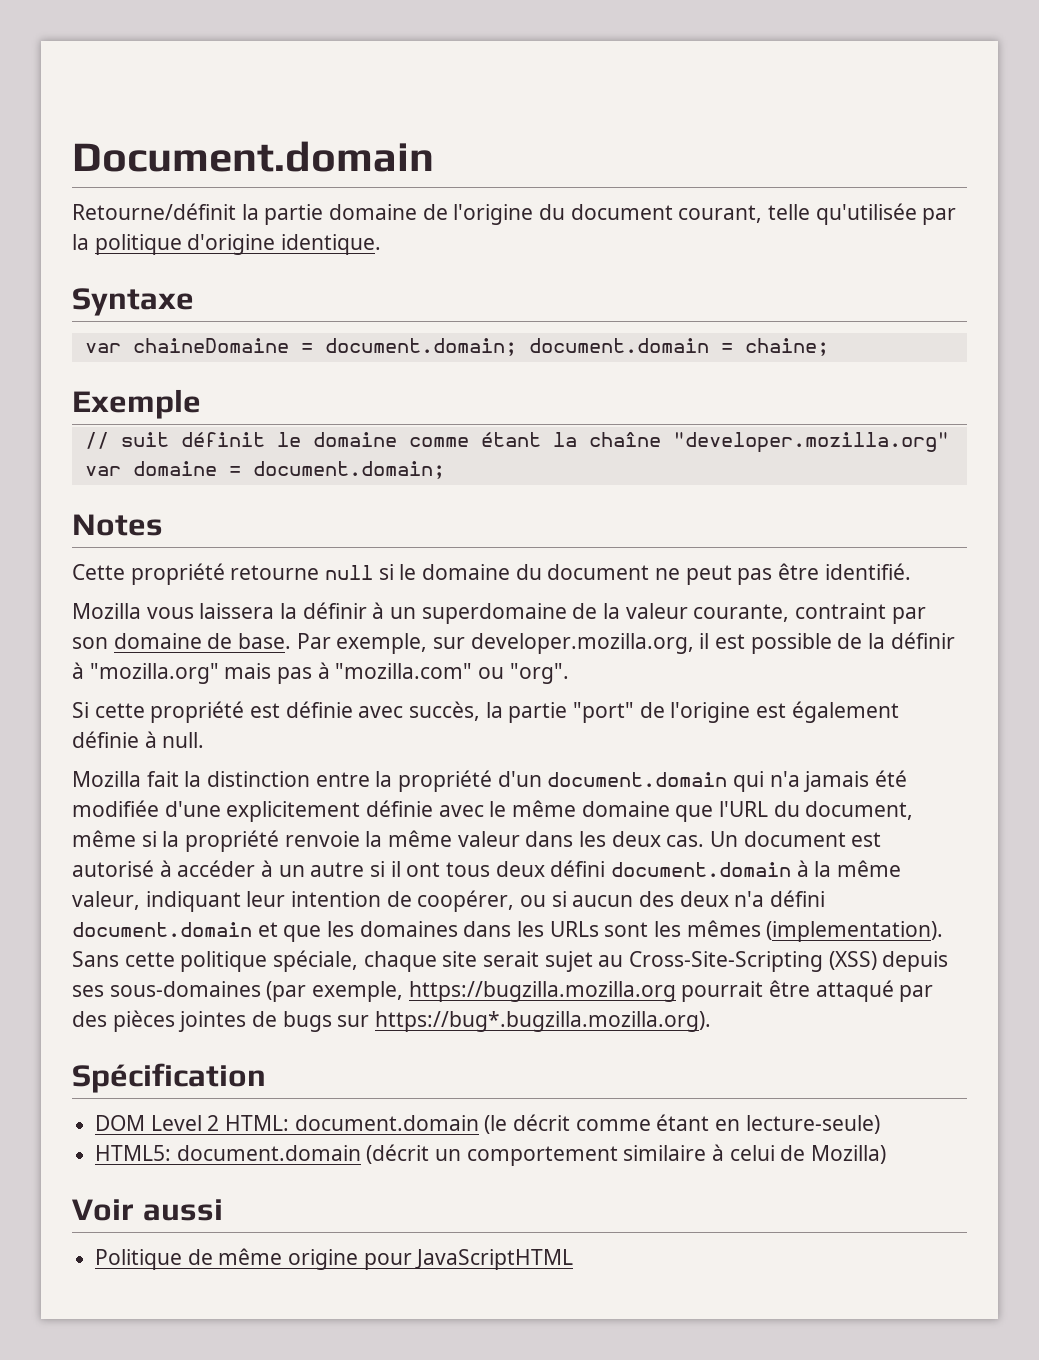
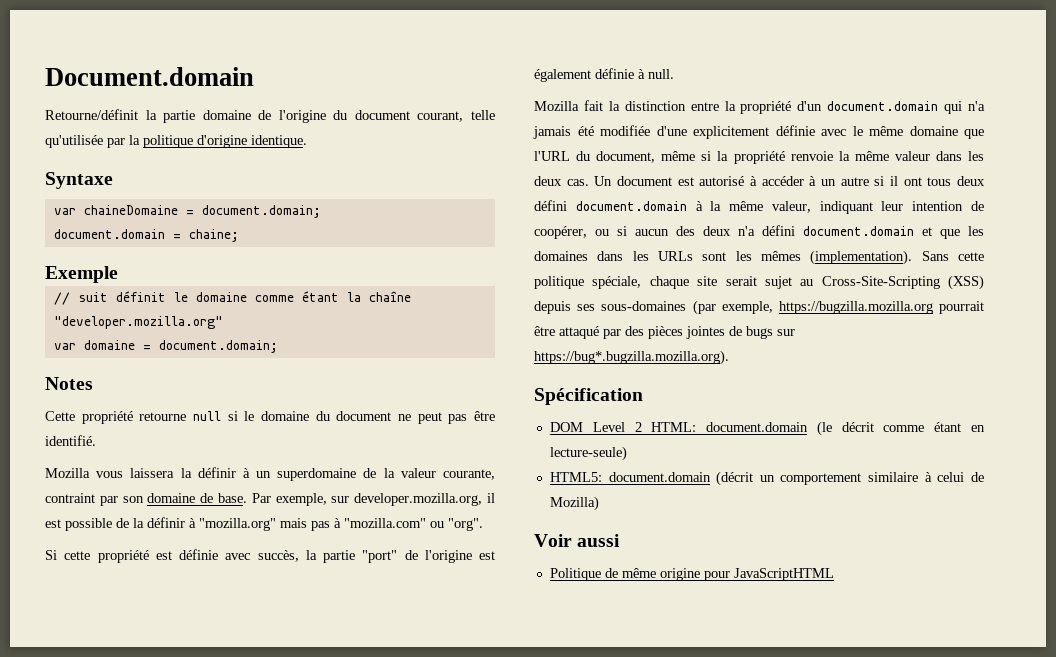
(517, 347) none -> (321, 211) //

